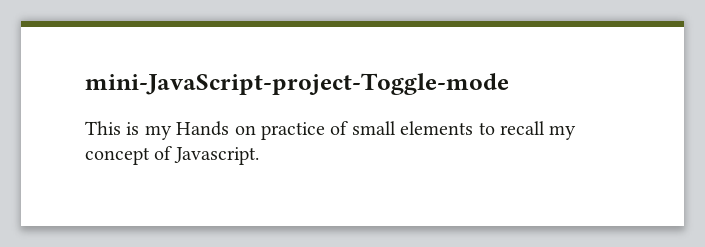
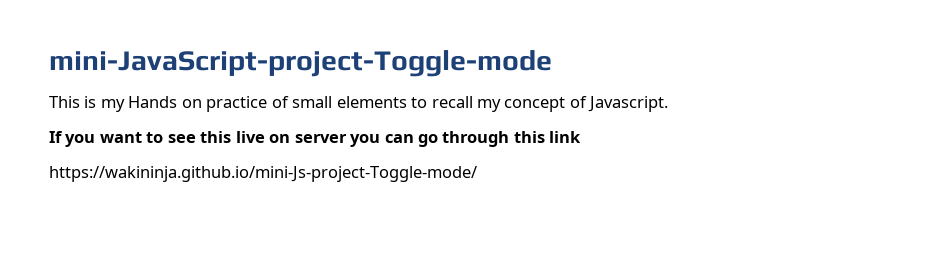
(259, 156) none -> [49,131,582,147] [49,166,477,182] // If you want to see this live on server you can go through this link // https://wakininja.github.io/mini-Js-project-Toggle-mode/

